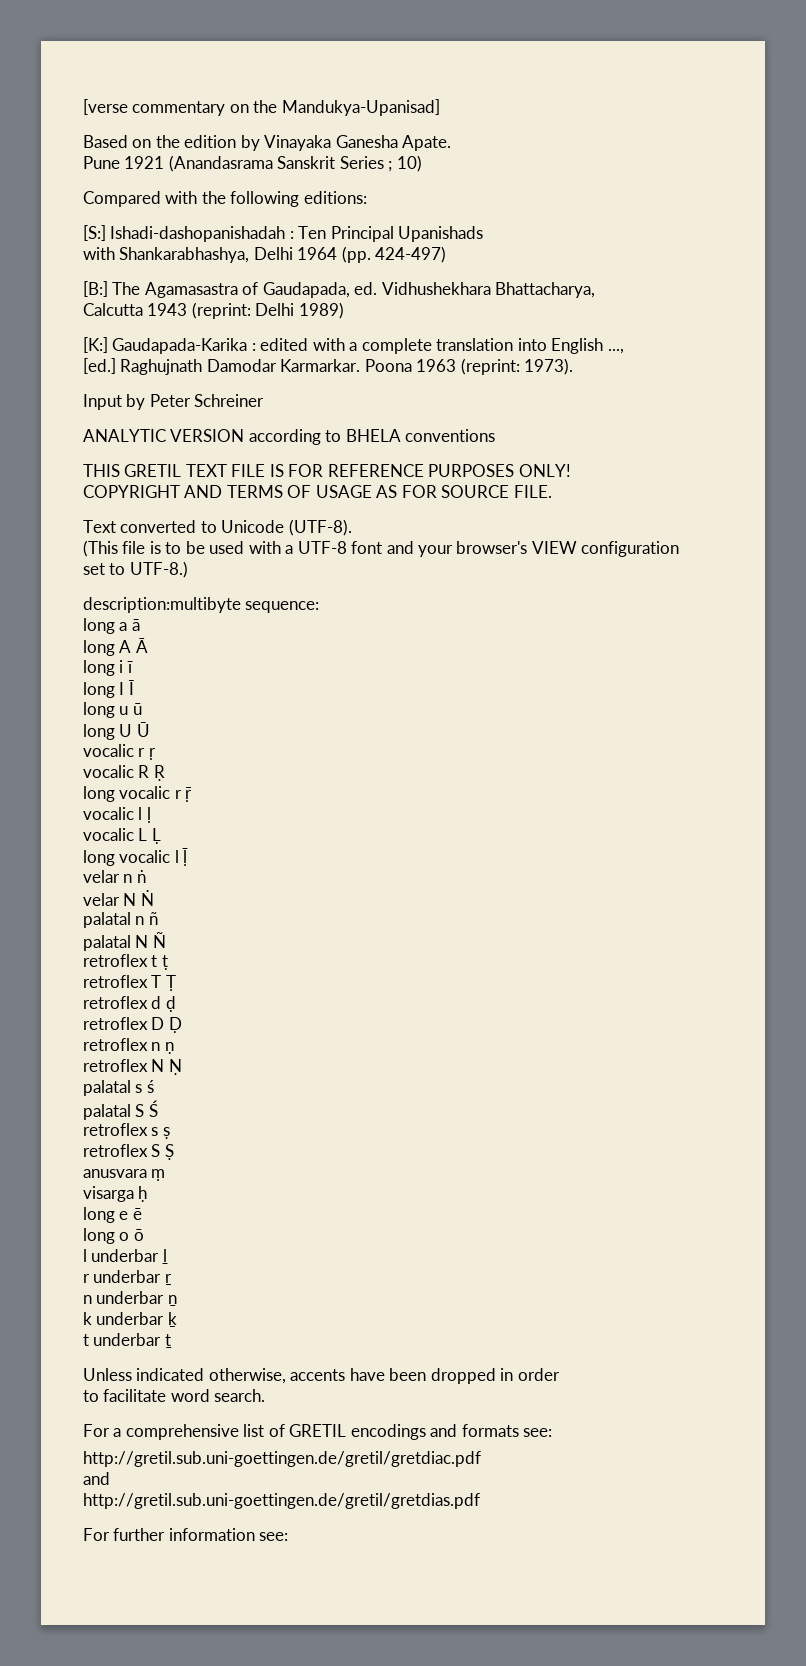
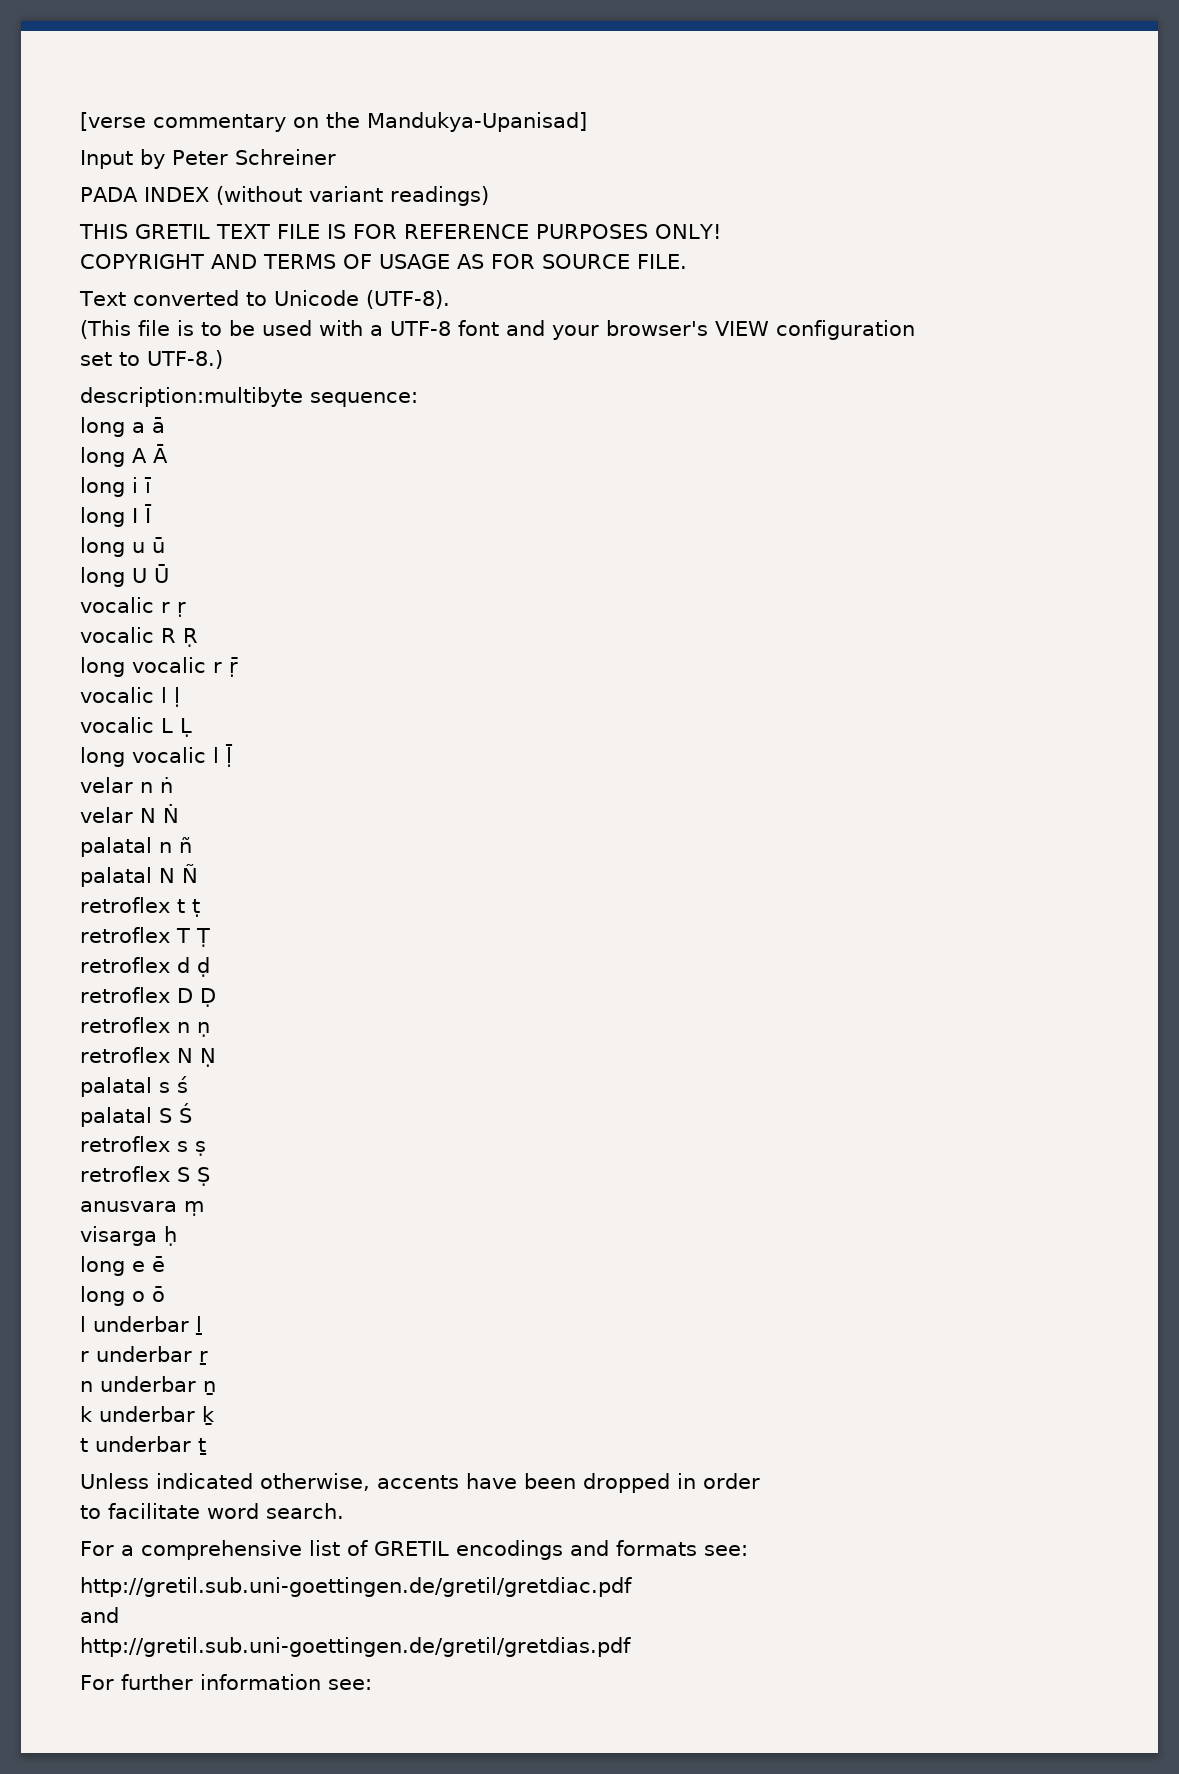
[83,135,452,151] [83,155,422,172] [83,191,367,207] [83,225,484,242] [83,246,447,263] [83,281,596,298] [83,302,344,319] [83,337,624,354] [83,358,574,375] [83,394,265,410] [83,429,496,445] Based on the edition by Vinayaka Ganesha Apate. // Pune 1921 (Anandasrama Sanskrit Series ; 10) // Compared with the following editions: // [S:] Ishadi-dashopanishadah : Ten Principal Upanishads // with Shankarabhashya, Delhi 1964 (pp. 424-497) // [B:] The Agamasastra of Gaudapada, ed. Vidhushekhara Bhattacharya, // Calcutta 1943 (reprint: Delhi 1989) // [K:] Gaudapada-Karika : edited with a complete translation into English ..., // [ed.] Raghujnath Damodar Karmarkar. Poona 1963 (reprint: 1973). // Input by Peter Schreiner // ANALYTIC VERSION according to BHELA conventions -> [80,149,336,169] [80,186,489,206] Input by Peter Schreiner // PADA INDEX (without variant readings)

